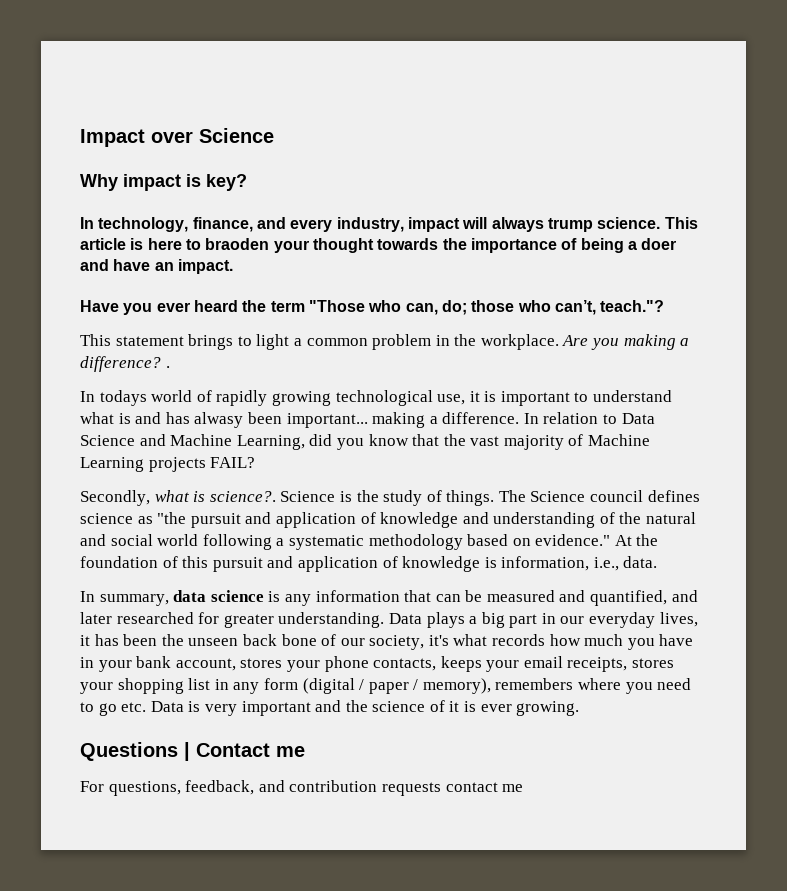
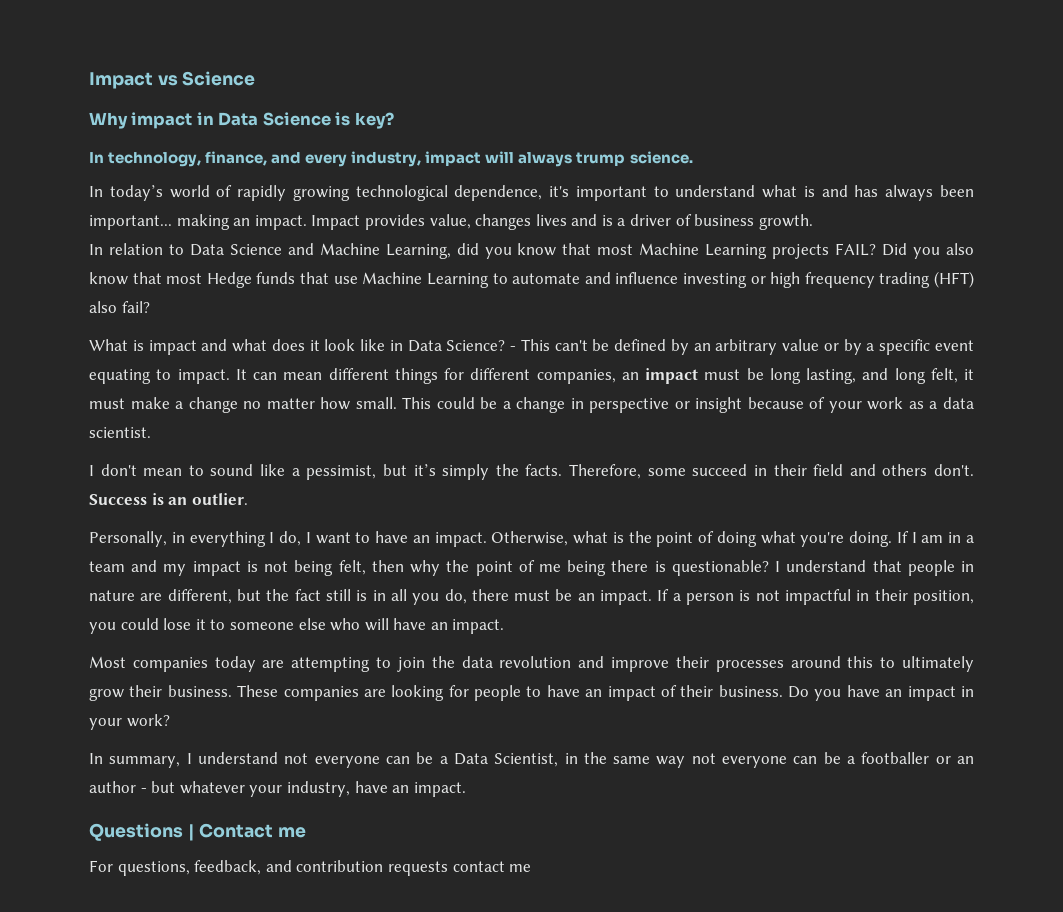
[80,129,193,147] Impact over -> [89,72,178,89] Impact vs
(181, 182) none -> [196,112,331,126] in Data Science
[664,217,698,229] [80,238,677,253] [80,259,233,274] [80,300,665,315] [80,334,690,350] [80,356,170,372] [80,390,147,406] This article is here to braoden your thought towards the importance of being a doer and have an impact. // Have you ever heard the term "Those who can, do; those who can’t, teach."? // This statement brings to light a common problem in the workplace. Are you making a difference? . // In todays -> [89,185,163,201] // In today’s
[437,391,497,405] use, it is -> [454,185,570,201] dependence, it's
[194,412,244,428] alwasy -> [885,185,934,201] always
[429,412,520,424] a difference. -> [233,214,813,230] an impact. Impact provides value, changes lives and is a driver of business growth. //
[443,434,584,450] the vast majority of -> [597,244,634,255] most
[80,490,700,506] [80,512,697,528] [80,534,659,550] [80,556,658,572] [80,590,698,606] [80,612,698,628] [80,634,694,650] [80,656,675,672] [80,678,692,694] [80,700,580,716] // Secondly, what is science?. Science is the study of things. The Science council defines science as "the pursuit and application of knowledge and understanding of the natural and social world following a systematic methodology based on evidence." At the foundation of this pursuit and application of knowledge is information, i.e., data. // In summary, data science is any information that can be measured and quantified, and later researched for greater understanding. Data plays a big part in our everyday lives, it has been the unseen back bone of our society, it's what records how much you have in your bank account, stores your phone contacts, keeps your email receipts, stores your shopping list in any form (digital / paper / memory), remembers where you need to go etc. Data is very important and the science of it is ever growing. -> [882,243,974,259] [89,271,974,288] [89,301,150,313] [89,339,974,355] [89,368,974,384] [89,397,974,413] [89,427,151,438] [89,464,974,480] [89,493,248,505] [89,531,974,547] [89,560,975,576] [89,589,975,605] [89,618,505,634] [89,656,975,672] [89,685,975,701] [89,714,170,730] [89,752,975,768] [89,781,466,797] Did you also know that most Hedge funds that use Machine Learning to automate and influence investing or high frequency trading (HFT) also fail? // What is impact and what does it look like in Data Science? - This can't be defined by an arbitrary value or by a specific event equating to impact. It can mean different things for different companies, an impact must be long lasting, and long felt, it must make a change no matter how small. This could be a change in perspective or insight because of your work as a data scientist. // I don't mean to sound like a pessimist, but it’s simply the facts. Therefore, some succeed in their field and others don't. Success is an outlier. // Personally, in everything I do, I want to have an impact. Otherwise, what is the point of doing what you're doing. If I am in a team and my impact is not being felt, then why the point of me being there is questionable? I understand that people in nature are different, but the fact still is in all you do, there must be an impact. If a person is not impactful in their position, you could lose it to someone else who will have an impact. // Most companies today are attempting to join the data revolution and improve their processes around this to ultimately grow their business. These companies are looking for people to have an impact of their business. Do you have an impact in your work? // In summary, I understand not everyone can be a Data Scientist, in the same way not everyone can be a footballer or an author - but whatever your industry, have an impact.

